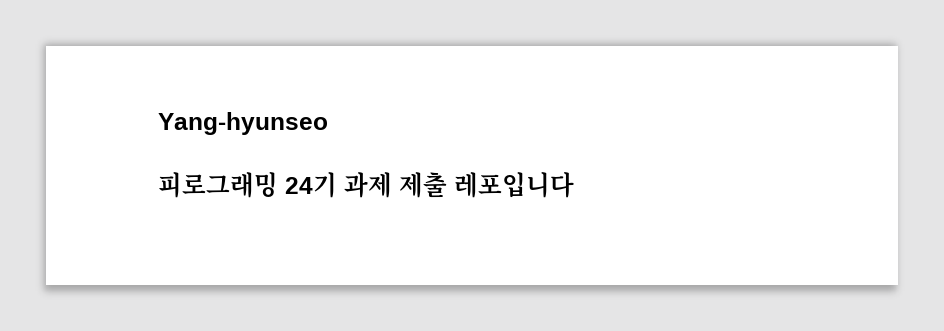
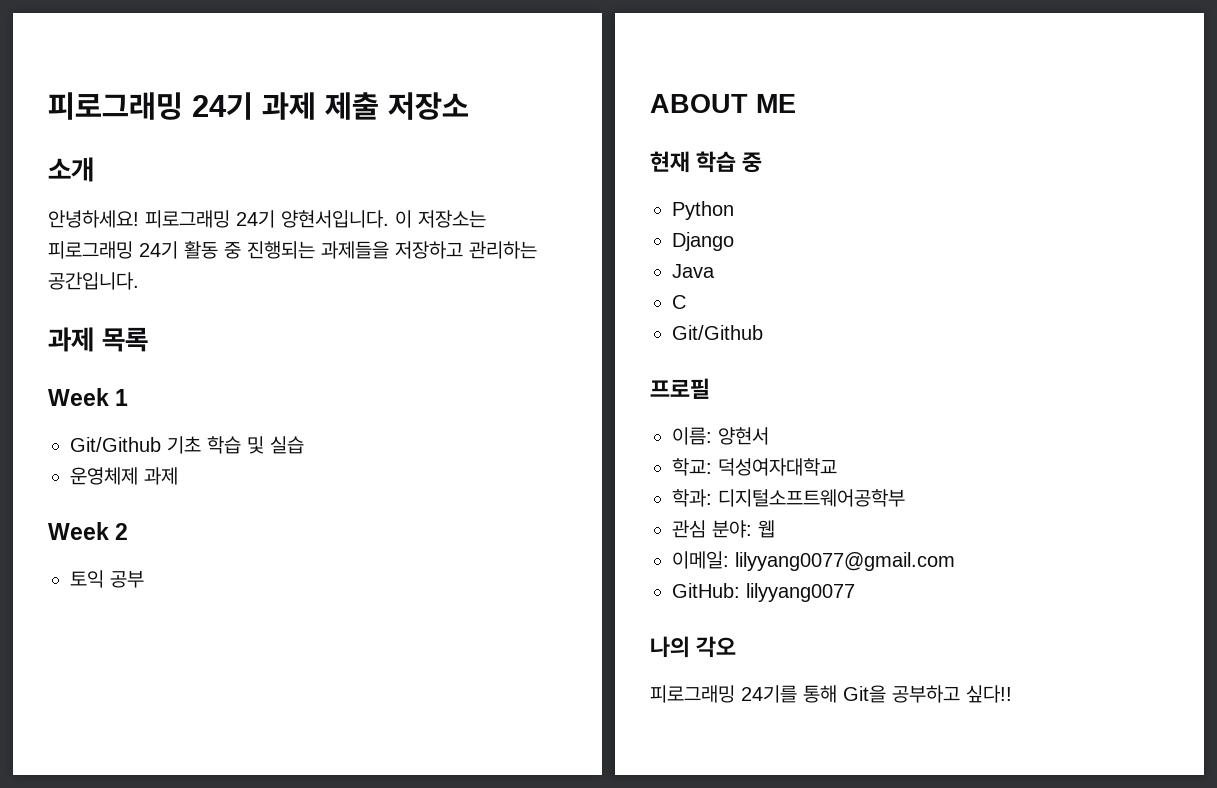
[158,112,328,135] Yang-hyunseo // -> (48, 106) none
[454,172,574,198] 레포입니다 -> [388,92,469,120] [48,157,94,182] [48,210,486,228] [48,241,537,259] [48,272,139,290] [48,327,148,352] [48,388,129,406] [70,436,304,454] [70,467,178,485] [48,522,129,540] [70,570,144,588] [650,94,796,113] [650,151,763,173] [672,201,734,220] [672,232,734,251] [672,264,715,278] [672,295,686,309] [672,325,763,340] [650,378,710,399] [672,427,769,445] [672,458,837,476] [672,489,905,507] [672,520,775,538] [672,551,955,571] [672,583,855,602] [650,636,737,658] [650,685,1012,703] 저장소 // 소개 // 안녕하세요! 피로그래밍 24기 양현서입니다. 이 저장소는 피로그래밍 24기 활동 중 진행되는 과제들을 저장하고 관리하는 공간입니다. // 과제 목록 // Week 1 // Git/Github 기초 학습 및 실습 // 운영체제 과제 // Week 2 // 토익 공부 // ABOUT ME // 현재 학습 중 // Python // Django // Java // C // Git/Github // 프로필 // 이름: 양현서 // 학교: 덕성여자대학교 // 학과: 디지털소프트웨어공학부 // 관심 분야: 웹 // 이메일: lilyyang0077@gmail.com // GitHub: lilyyang0077 // 나의 각오 // 피로그래밍 24기를 통해 Git을 공부하고 싶다!!

